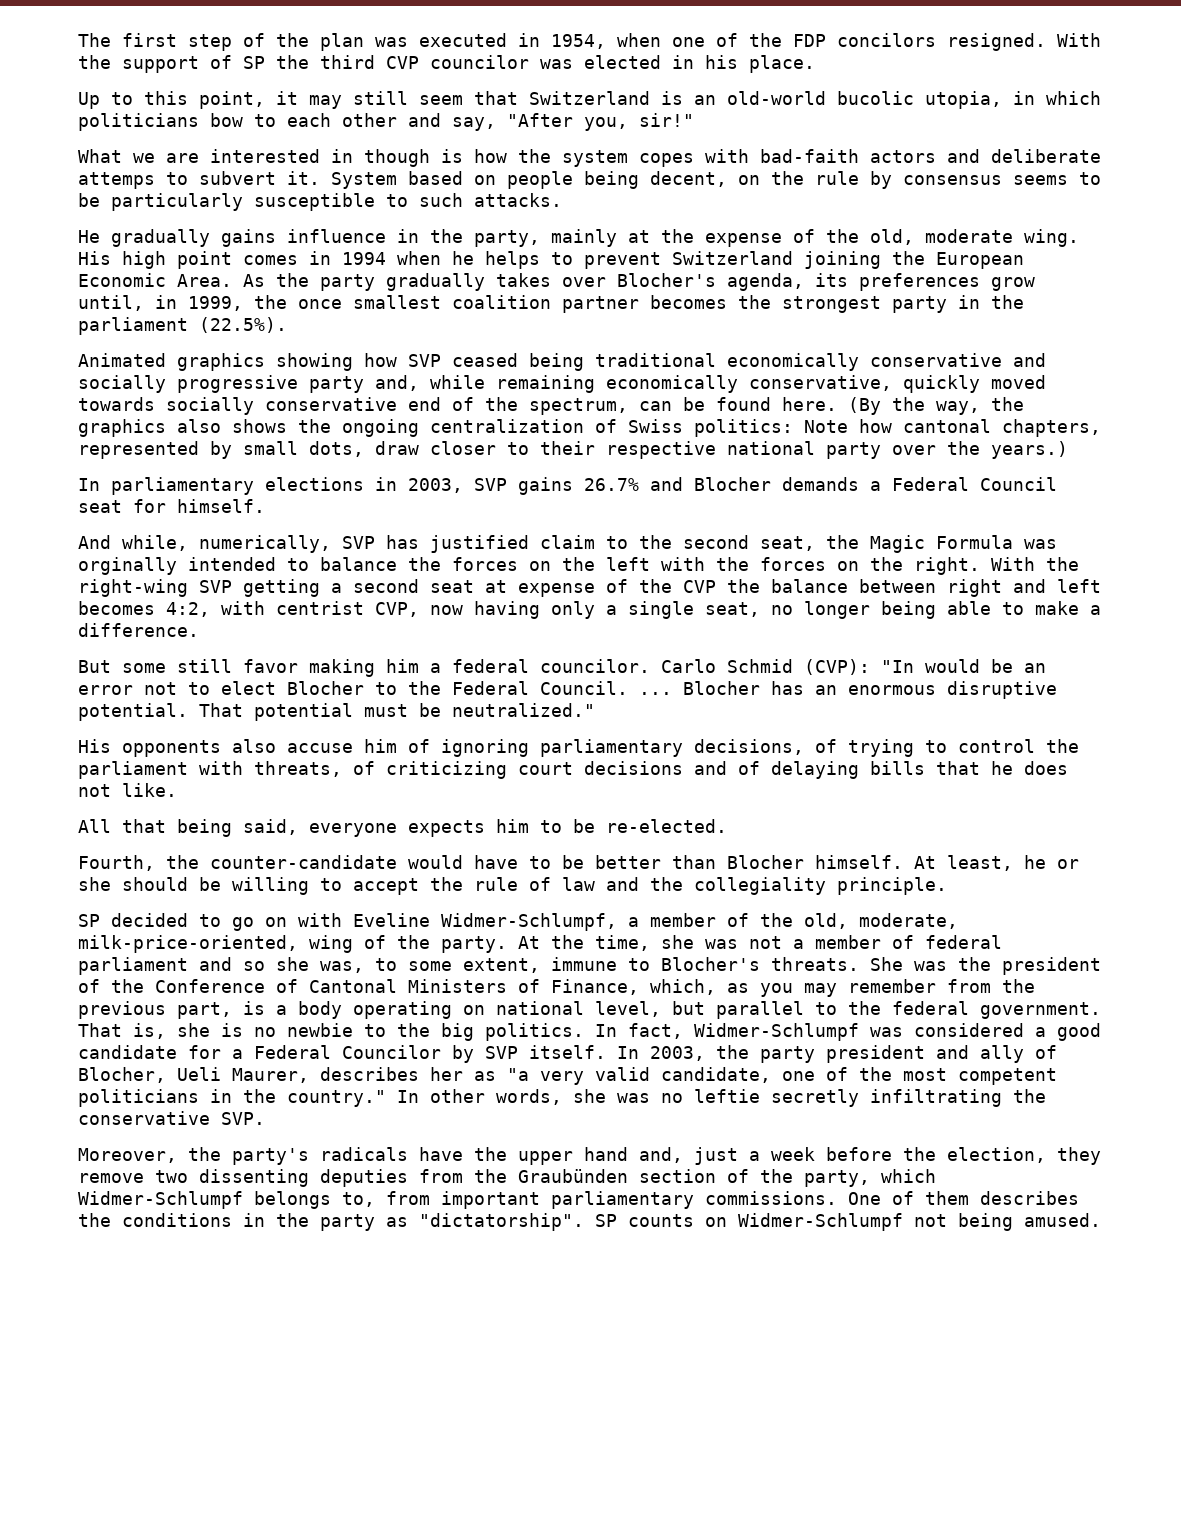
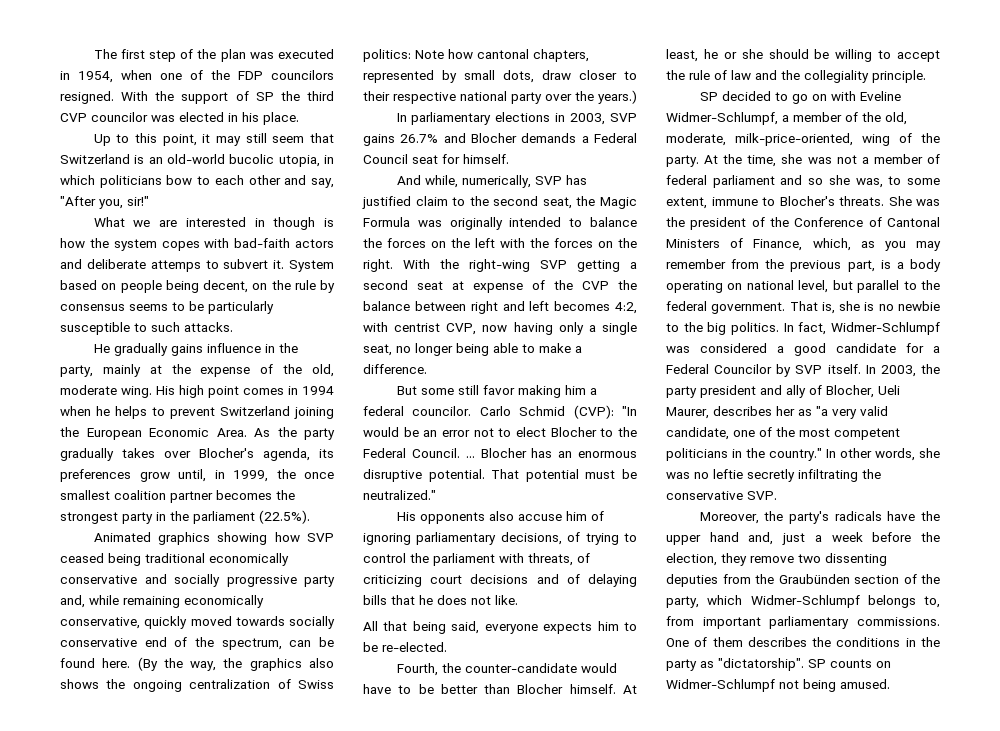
[837,33,936,47] concilors -> [271,70,334,80] councilors
[78,557,177,575] orginally -> [449,217,503,230] originally

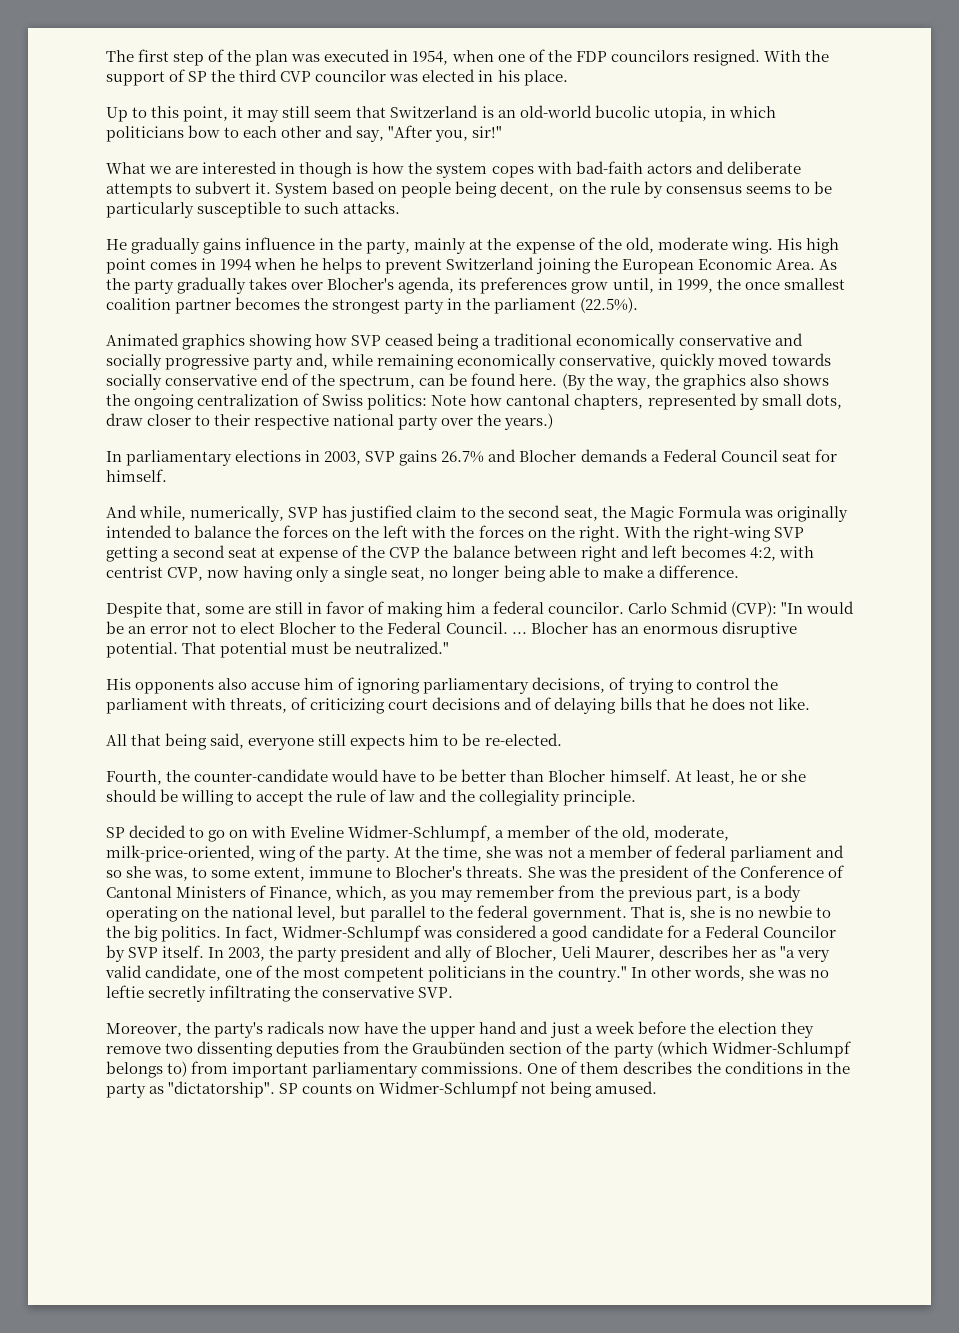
[150,260,201,272] attemps -> [106,183,172,198] attempts
(141, 559) none -> [482,338,492,346] a
[396,385,515,395] But some still favor -> [106,601,385,618] Despite that, some are still in favor of
(538, 629) none -> [318,734,347,746] still
(743, 286) none -> [204,906,229,918] the
(882, 516) none -> [328,1026,361,1034] now
[748,532,774,545] and, -> [520,1021,549,1034] and
[666,553,717,566] election, -> [717,1022,777,1034] election
[666,595,743,608] party, which -> [613,1041,708,1058] party (which
[924,596,940,608] to, -> [167,1061,188,1077] to)

